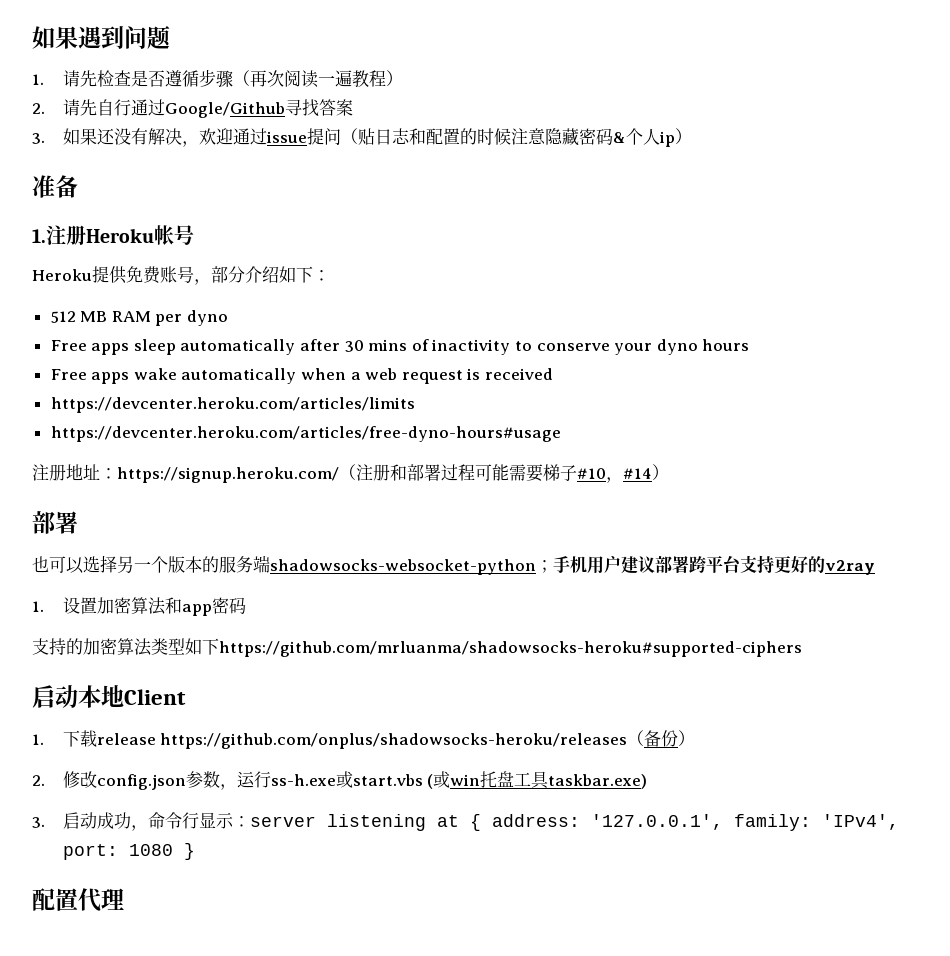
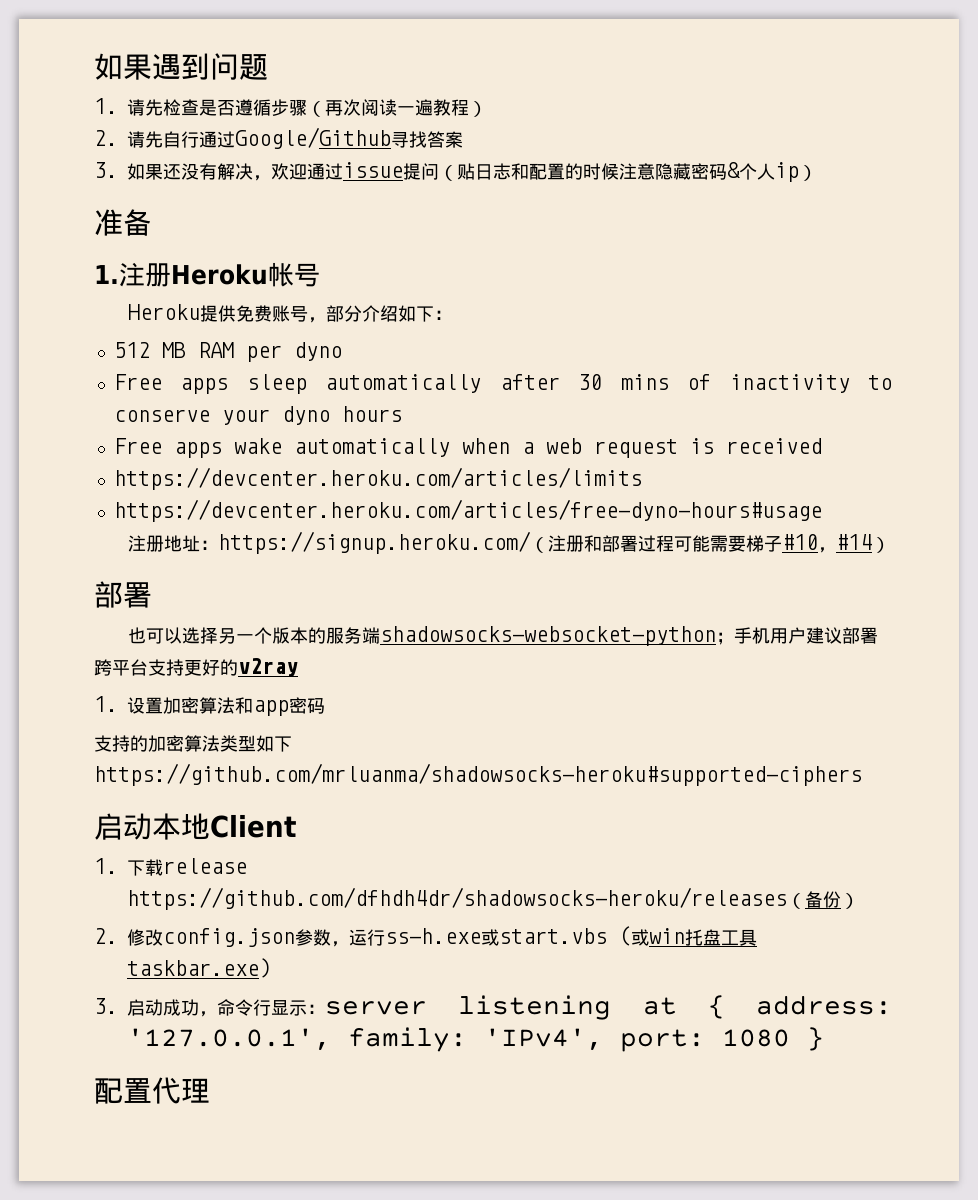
[160,733,628,749] https://github.com/onplus/shadowsocks-heroku/releases -> [127,887,787,910] https://github.com/dfhdh4dr/shadowsocks-heroku/releases

